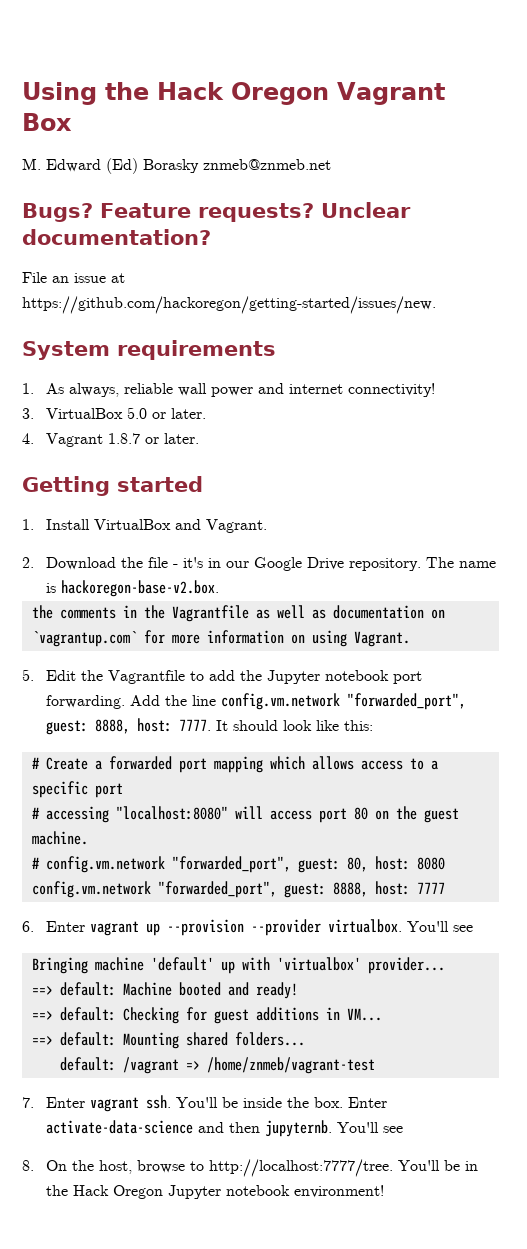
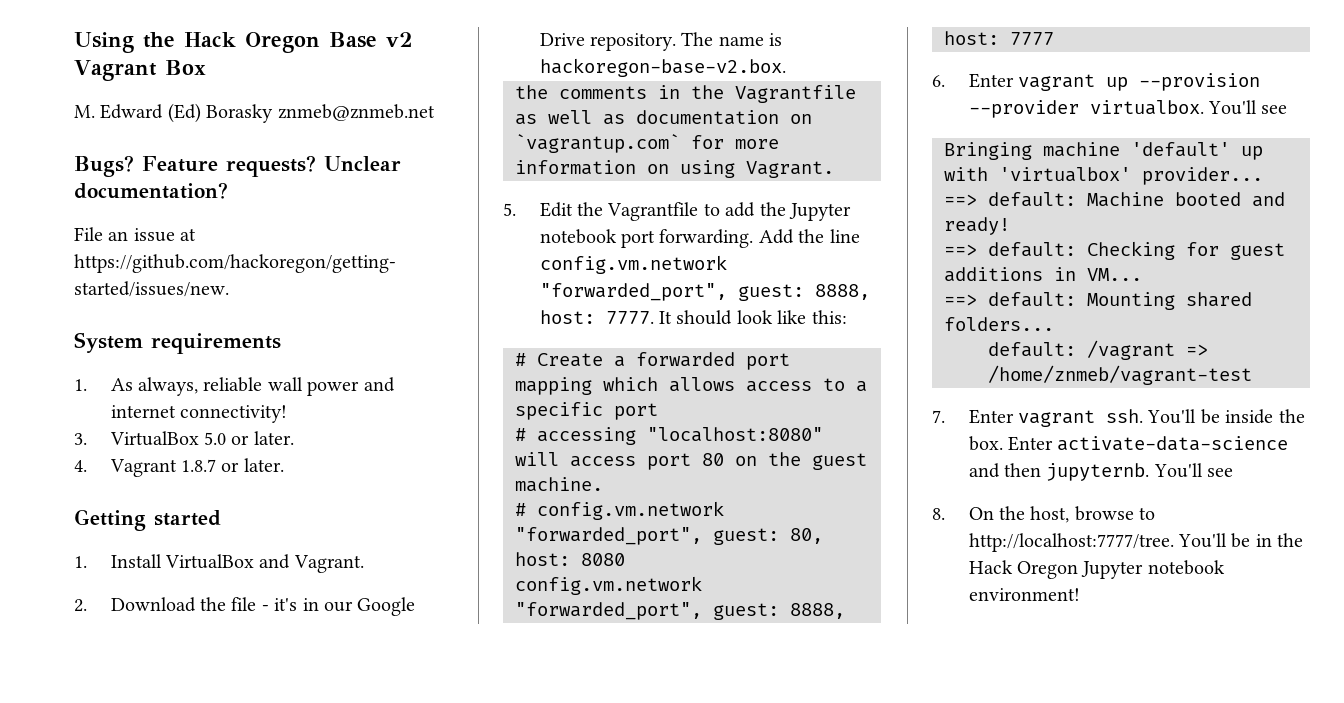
(329, 93) none -> [329,32,412,48] Base v2

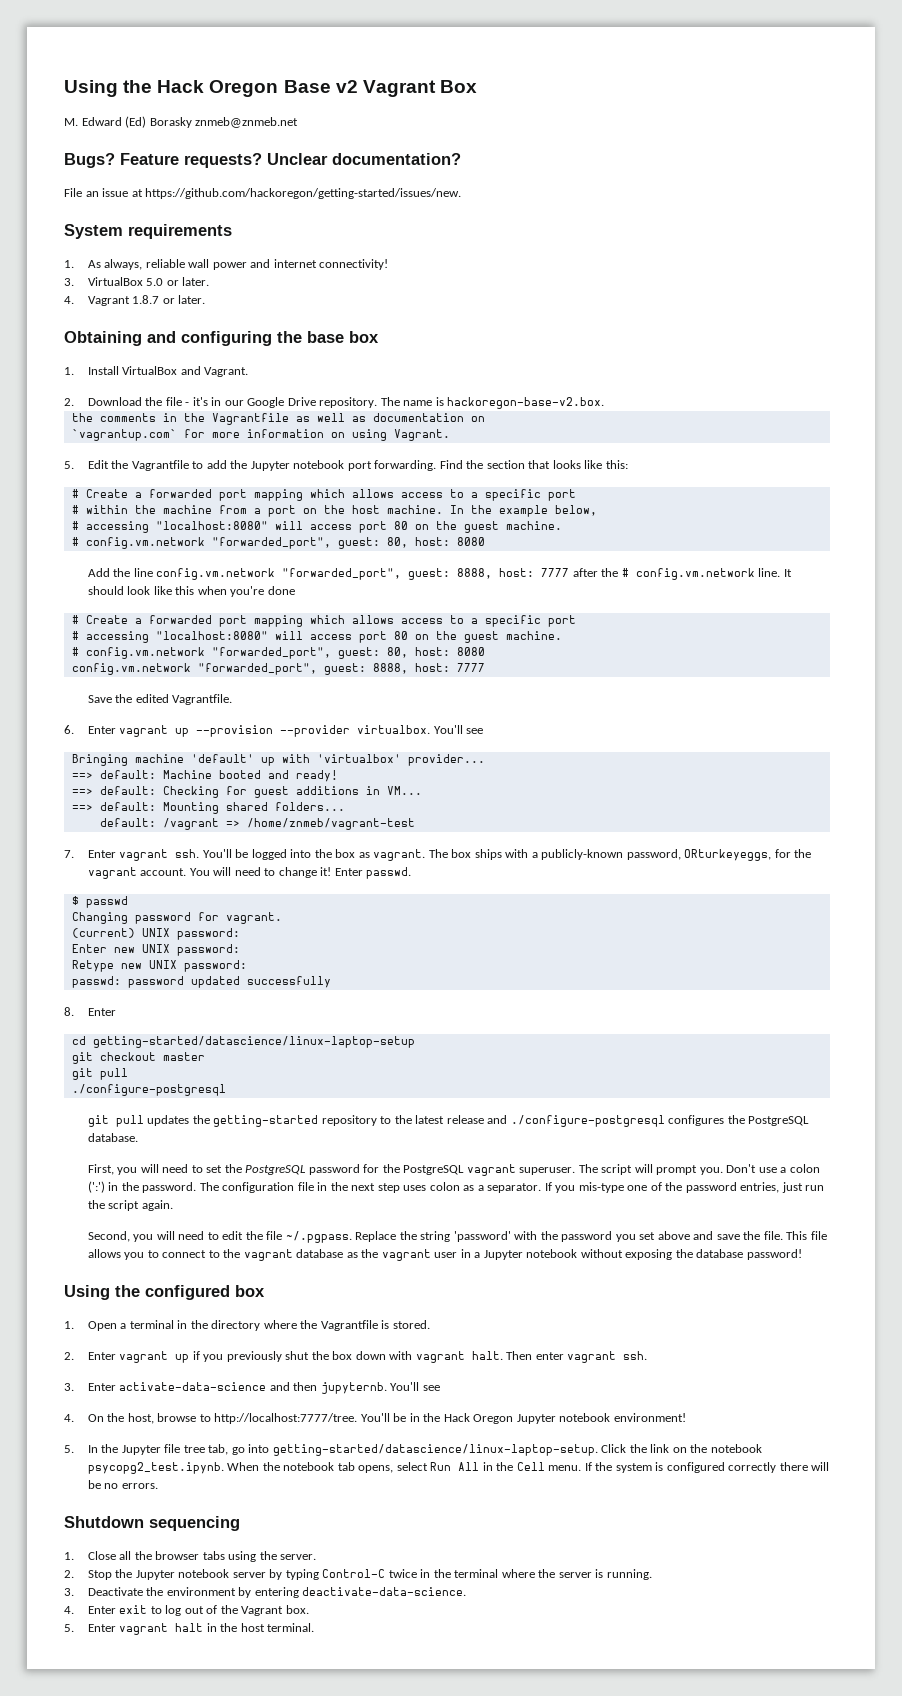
[74,509,221,531] Getting started -> [64,331,379,346] Obtaining and configuring the base box
(754, 238) none -> [439,460,628,469] [71,489,576,501] [71,505,597,517] [71,521,562,533] [71,537,485,549] Find the section that looks like this: // # Create a forwarded port mapping which allows access to a specific port // # within the machine from a port on the host machine. In the example below, // # accessing "localhost:8080" will access port 80 on the guest machine. // # config.vm.network "forwarded_port", guest: 80, host: 8080 //
[605,310,847,325] 7777. It should look like this: -> [541,568,792,580] [87,586,295,597] 7777 after the # config.vm.network line. It should look like this when you're done
(1054, 38) none -> [87,694,233,705] // Save the edited Vagrantfile.
[1225,409,1305,424] [968,436,1003,451] inside the box. -> [251,849,812,861] [87,867,412,879] [71,896,128,908] [71,912,282,924] [71,928,240,940] [71,944,240,956] [71,960,247,972] [71,976,331,988] [64,1007,116,1016] [71,1036,415,1048] [71,1052,205,1064] [71,1068,128,1080] [71,1084,226,1096] [87,1115,810,1127] [87,1133,138,1142] [87,1164,820,1176] [87,1181,825,1193] [87,1200,173,1211] [87,1231,827,1243] [87,1249,802,1261] [64,1285,265,1300] [64,1320,430,1331] [64,1351,648,1363] [64,1383,74,1391] logged into the box as vagrant. The box ships with a publicly-known password, ORturkeyeggs, for the vagrant account. You will need to change it! Enter passwd. // $ passwd // Changing password for vagrant. // (current) UNIX password: // Enter new UNIX password: // Retype new UNIX password: // passwd: password updated successfully // 8. Enter // cd getting-started/datascience/linux-laptop-setup // git checkout master // git pull // ./configure-postgresql // git pull updates the getting-started repository to the latest release and ./configure-postgresql configures the PostgreSQL database. // First, you will need to set the PostgreSQL password for the PostgreSQL vagrant superuser. The script will prompt you. Don't use a colon (':') in the password. The configuration file in the next step uses colon as a separator. If you mis-type one of the password entries, just run the script again. // Second, you will need to edit the file ~/.pgpass. Replace the string 'password' with the password you set above and save the file. This file allows you to connect to the vagrant database as the vagrant user in a Jupyter notebook without exposing the database password! // Using the configured box // 1. Open a terminal in the directory where the Vagrantfile is stored. // 2. Enter vagrant up if you previously shut the box down with vagrant halt. Then enter vagrant ssh. // 3.
[932,508,945,520] 8. -> [64,1414,74,1422] 4.
(1080, 594) none -> [64,1444,762,1456] [87,1462,830,1474] [87,1480,158,1489] [64,1516,240,1531] [64,1551,317,1562] [64,1569,652,1580] [64,1587,467,1598] [64,1605,309,1616] [64,1623,315,1635] // 5. In the Jupyter file tree tab, go into getting-started/datascience/linux-laptop-setup. Click the link on the notebook psycopg2_test.ipynb. When the notebook tab opens, select Run All in the Cell menu. If the system is configured correctly there will be no errors. // Shutdown sequencing // 1. Close all the browser tabs using the server. // 2. Stop the Jupyter notebook server by typing Control-C twice in the terminal where the server is running. // 3. Deactivate the environment by entering deactivate-data-science. // 4. Enter exit to log out of the Vagrant box. // 5. Enter vagrant halt in the host terminal.

